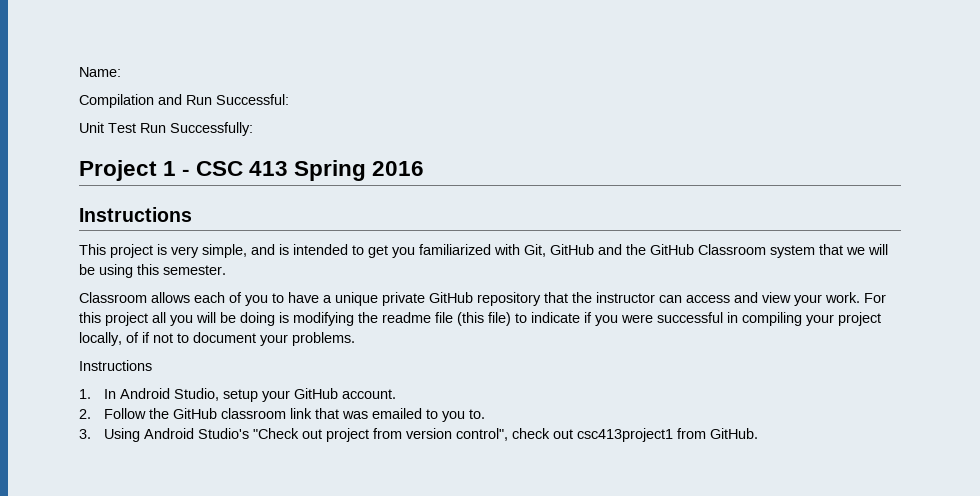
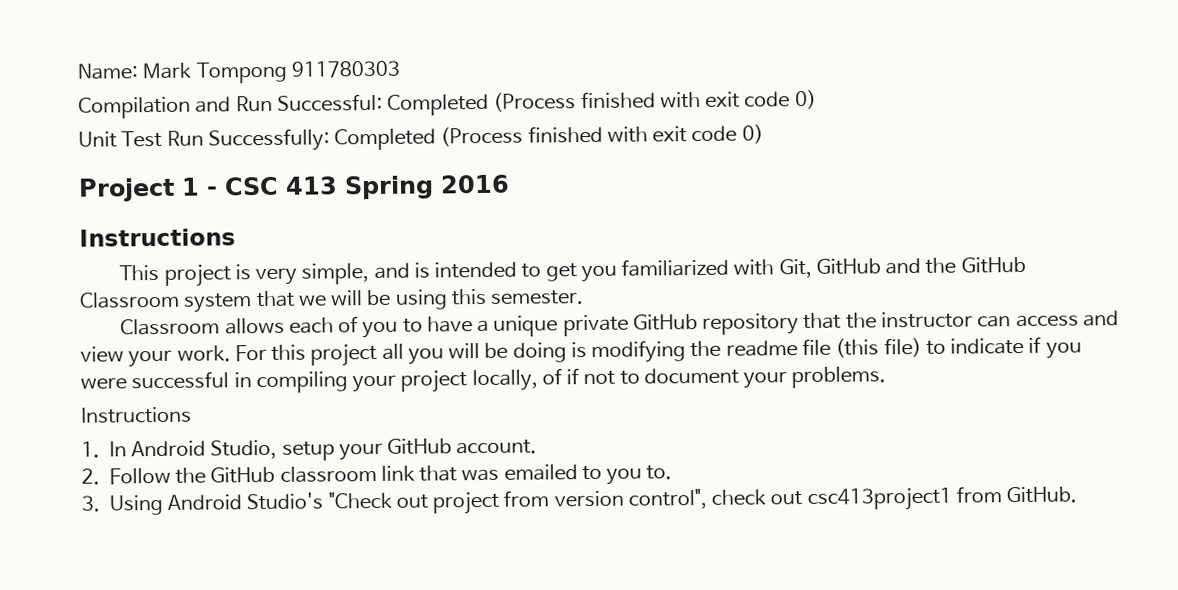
(121, 72) none -> [142,60,400,84] Mark Tompong 911780303
[79,122,253,136] // Unit Test Run Successfully: -> [387,89,817,116] [78,124,764,152] Completed (Process finished with exit code 0) // Unit Test Run Successfully: Completed (Process finished with exit code 0)

